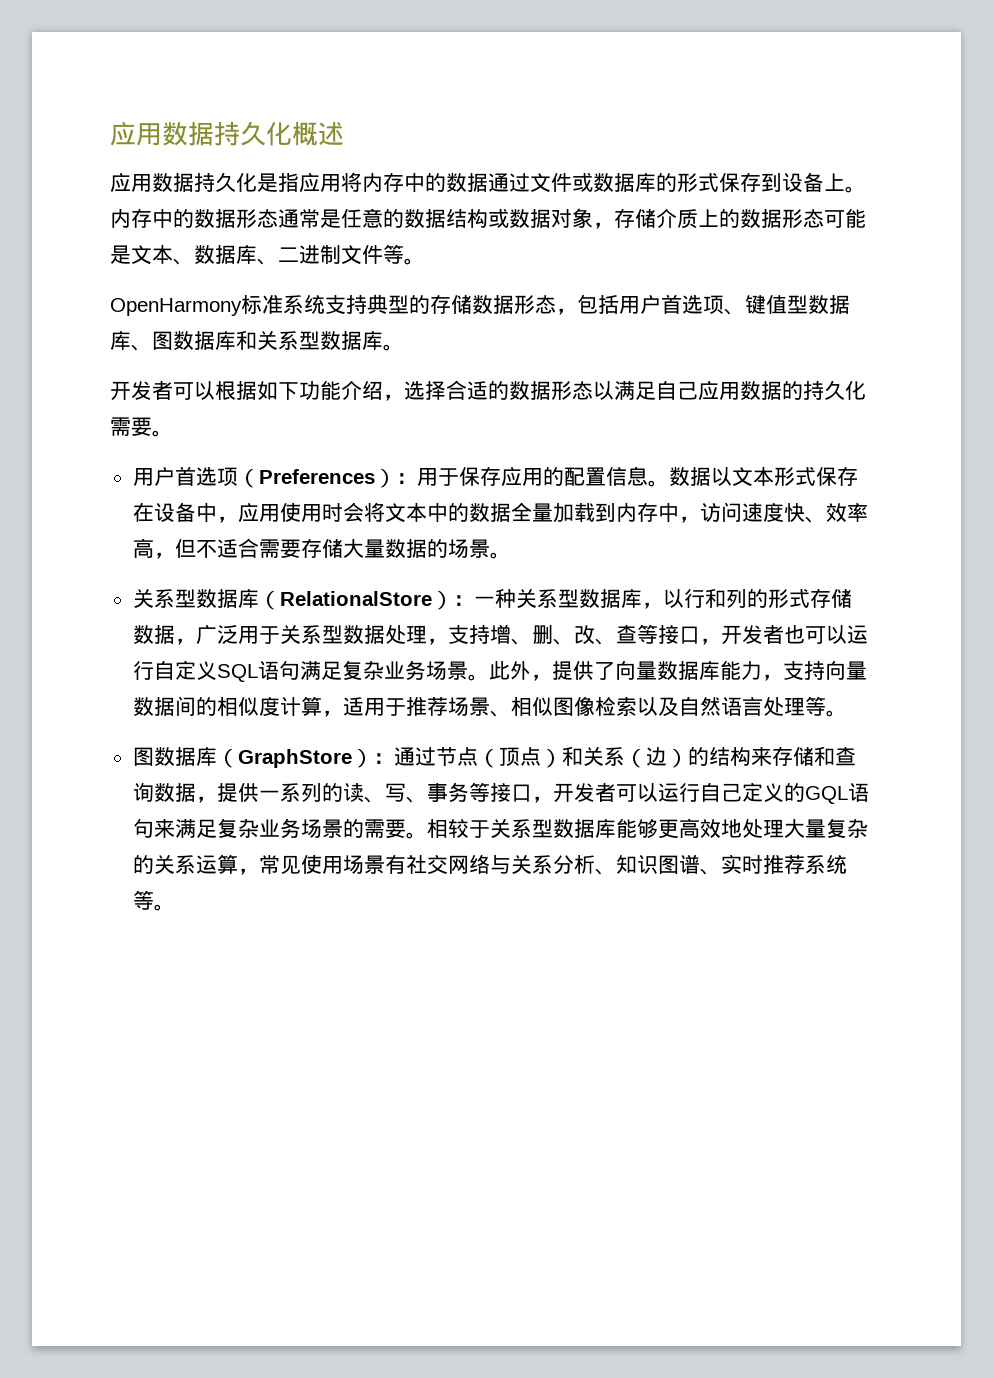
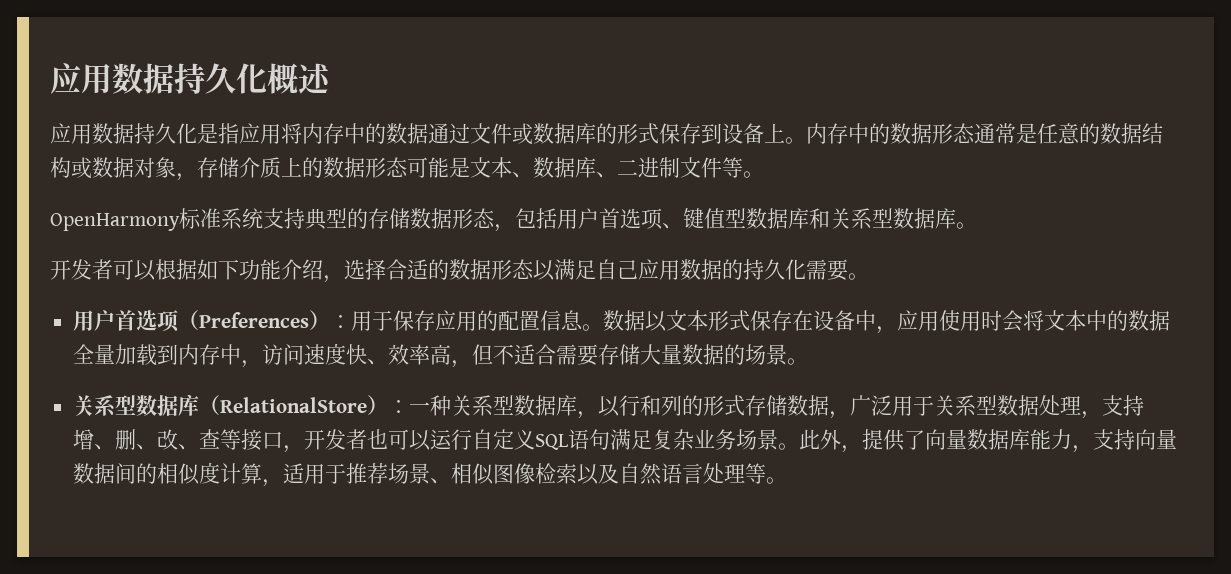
[131,330,236,351] 、图数据库 -> (809, 218) none
[132,746,856,768] [132,782,869,804] [132,818,868,839] [132,854,847,875] [132,890,175,911] // 图数据库（GraphStore）：通过节点（顶点）和关系（边）的结构来存储和查询数据，提供一系列的读、写、事务等接口，开发者可以运行自己定义的GQL语句来满足复杂业务场景的需要。相较于关系型数据库能够更高效地处理大量复杂的关系运算，常见使用场景有社交网络与关系分析、知识图谱、实时推荐系统等。 -> (788, 480) none

